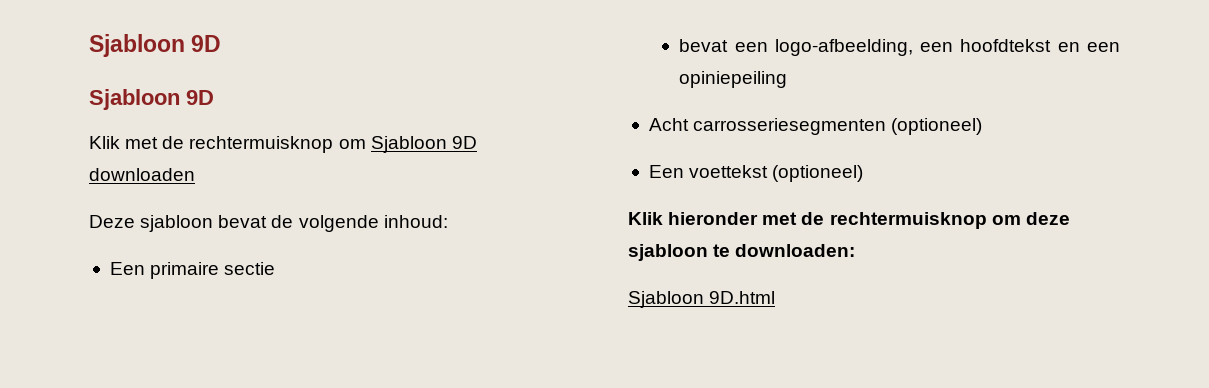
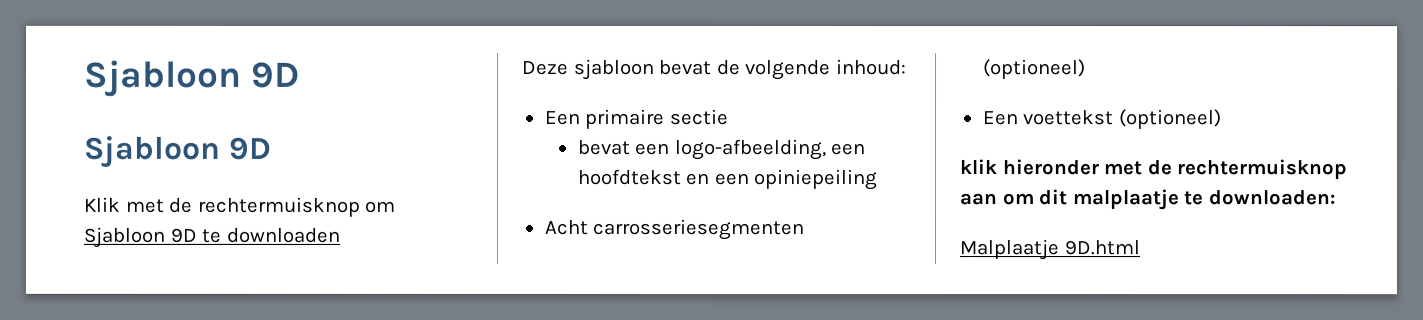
(477, 142) none -> [201,228,222,243] te
[628,212,663,225] Klik -> [959,159,998,175] klik
[991,212,1070,225] [628,244,708,261] om deze sjabloon -> [959,189,1179,211] aan om dit malplaatje
[628,291,704,308] Sjabloon -> [959,239,1059,261] Malplaatje

